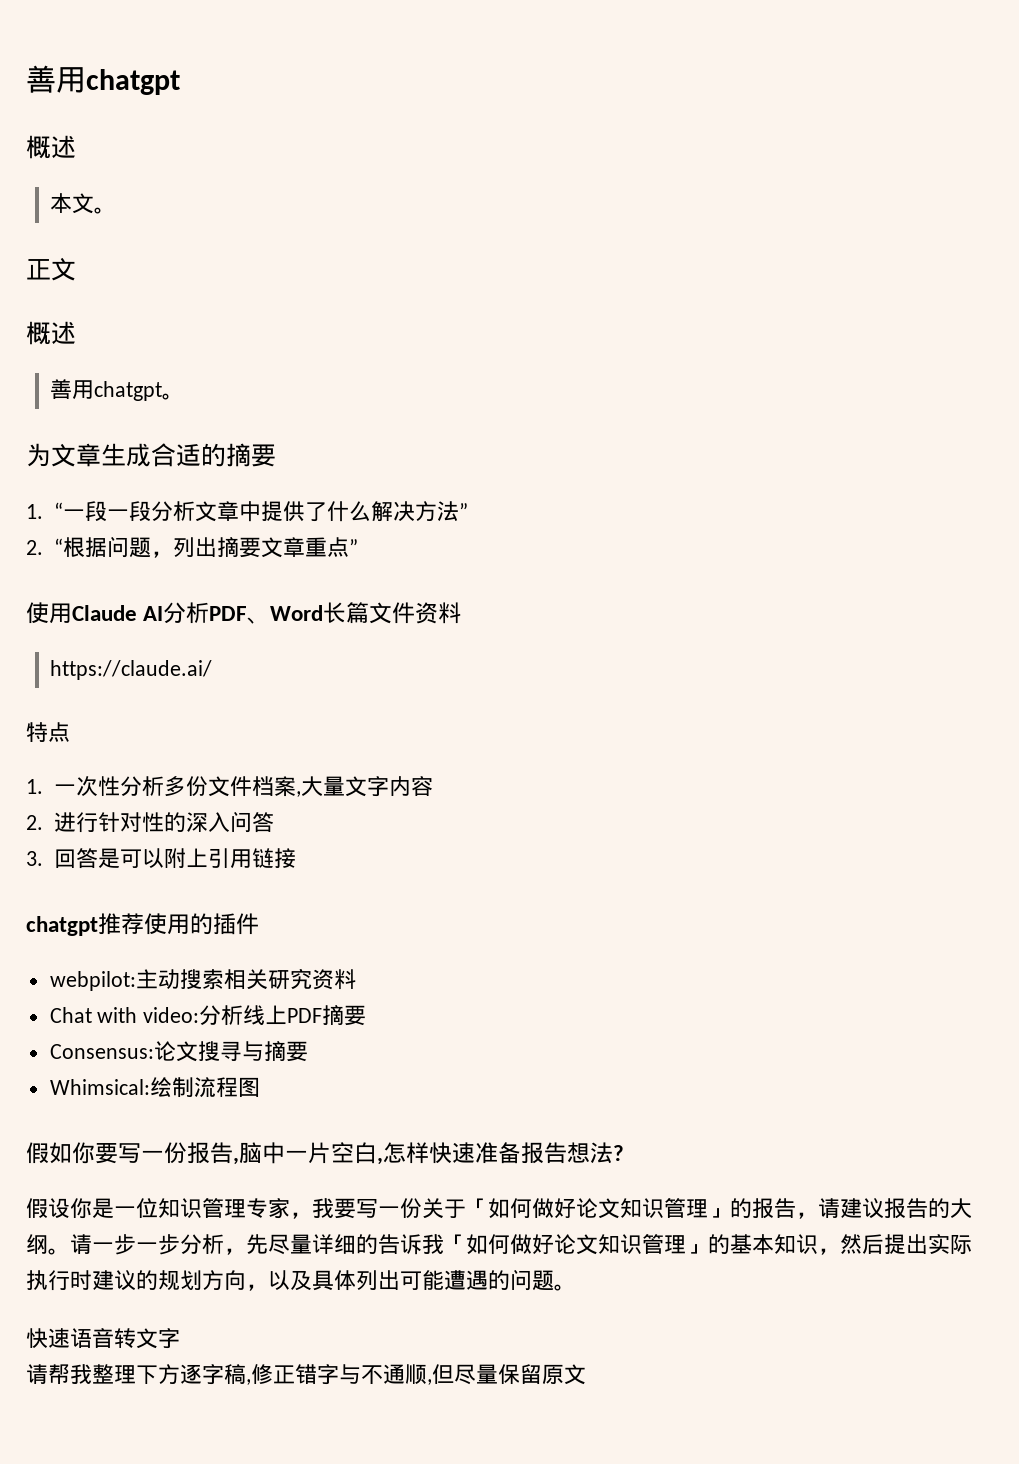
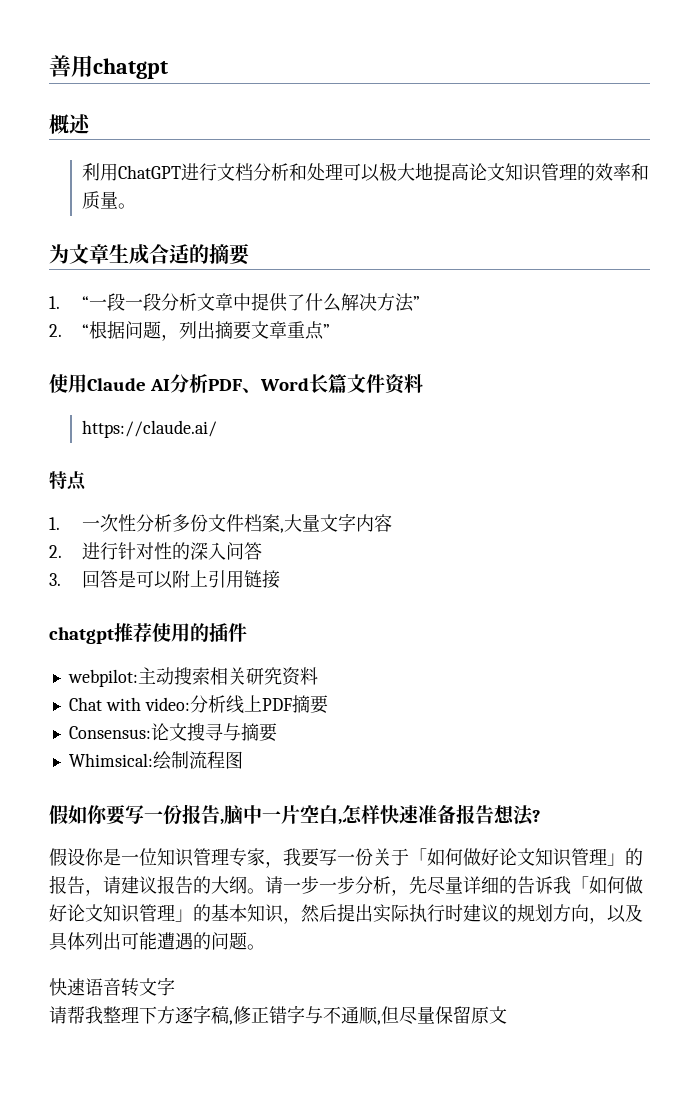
[50,193,117,214] [26,257,76,281] [26,321,76,345] [50,379,163,401] 本文。 // 正文 // 概述 // 善用chatgpt -> [82,162,650,182] [82,191,119,210] 利用ChatGPT进行文档分析和处理可以极大地提高论文知识管理的效率和质量

